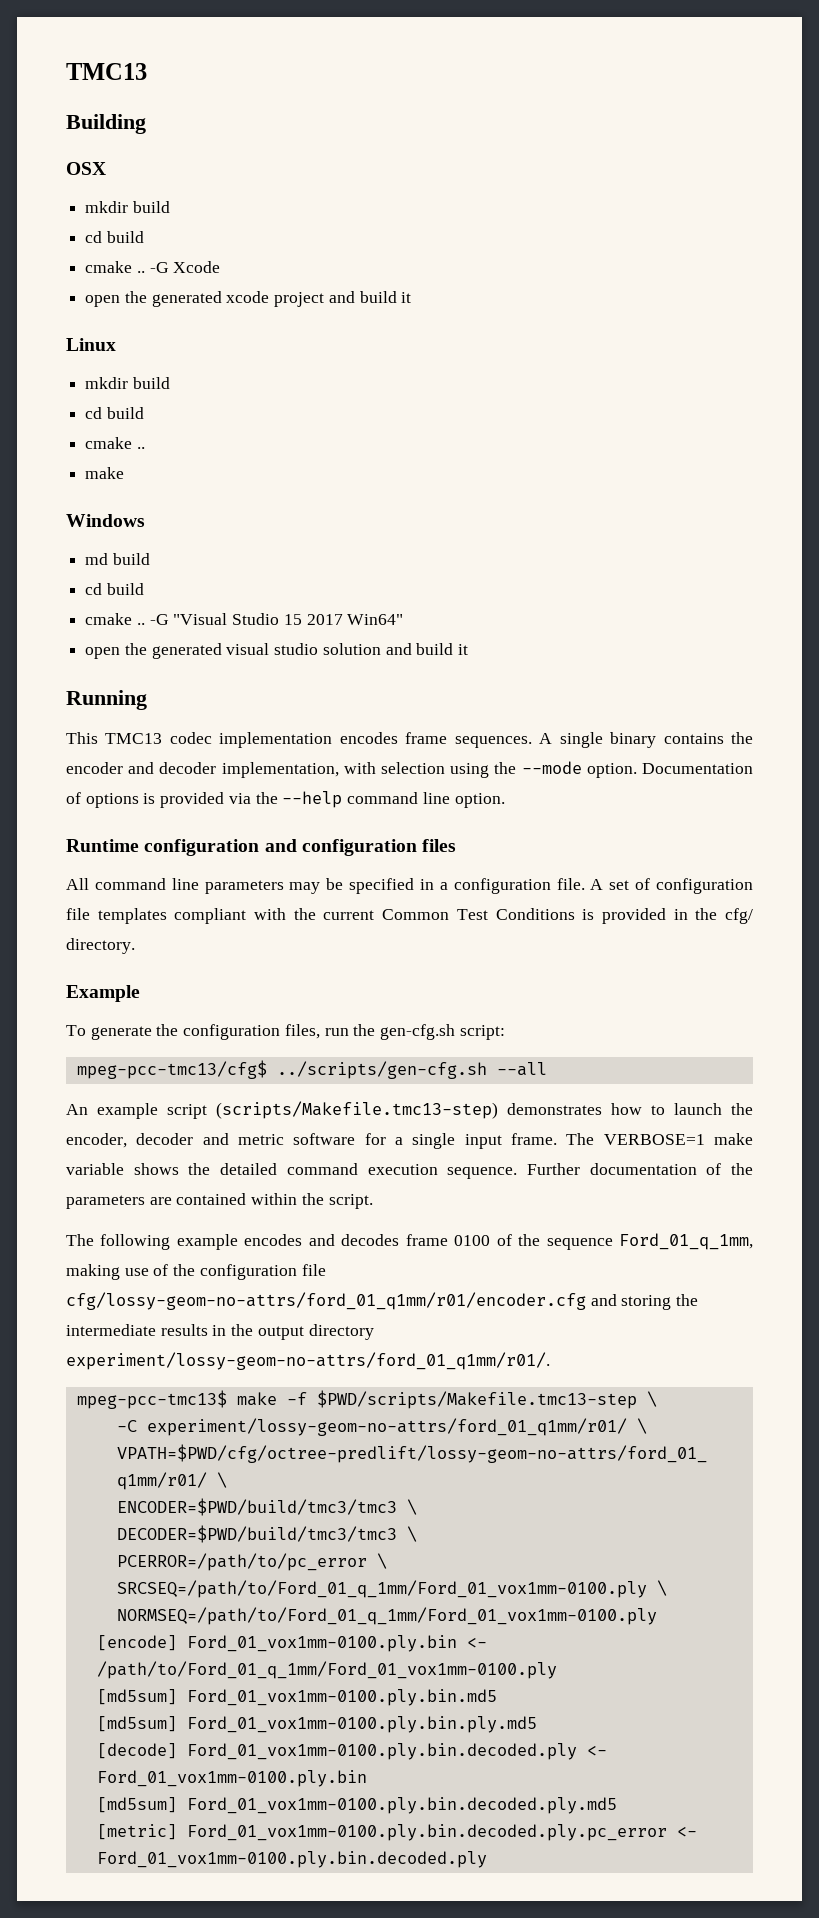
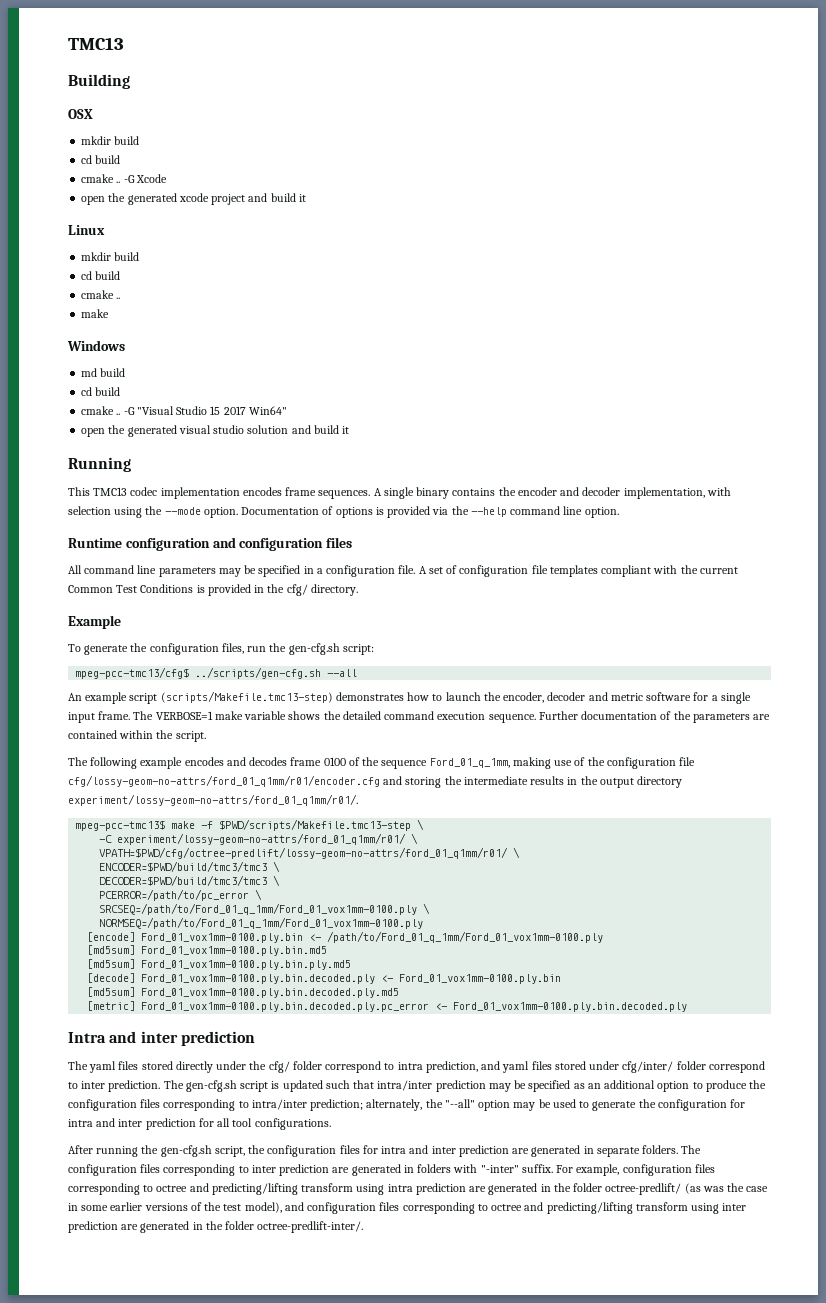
(487, 1859) none -> [68,1031,255,1046] [68,1061,765,1073] [68,1080,767,1092] [68,1099,746,1111] [68,1118,331,1130] [68,1145,702,1157] [68,1164,715,1176] [68,1183,769,1195] [68,1202,747,1214] [68,1221,364,1233] // Intra and inter prediction // The yaml files stored directly under the cfg/ folder correspond to intra prediction, and yaml files stored under cfg/inter/ folder correspond to inter prediction. The gen-cfg.sh script is updated such that intra/inter prediction may be specified as an additional option to produce the configuration files corresponding to intra/inter prediction; alternately, the "--all" option may be used to generate the configuration for intra and inter prediction for all tool configurations. // After running the gen-cfg.sh script, the configuration files for intra and inter prediction are generated in separate folders. The configuration files corresponding to inter prediction are generated in folders with "-inter" suffix. For example, configuration files corresponding to octree and predicting/lifting transform using intra prediction are generated in the folder octree-predlift/ (as was the case in some earlier versions of the test model), and configuration files corresponding to octree and predicting/lifting transform using inter prediction are generated in the folder octree-predlift-inter/.

